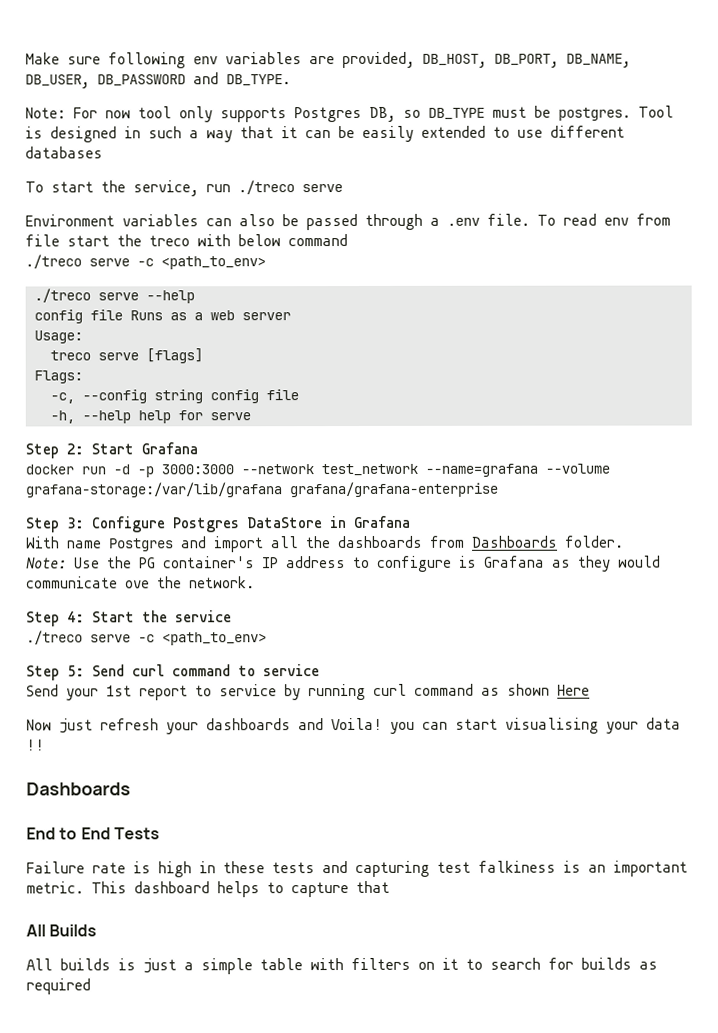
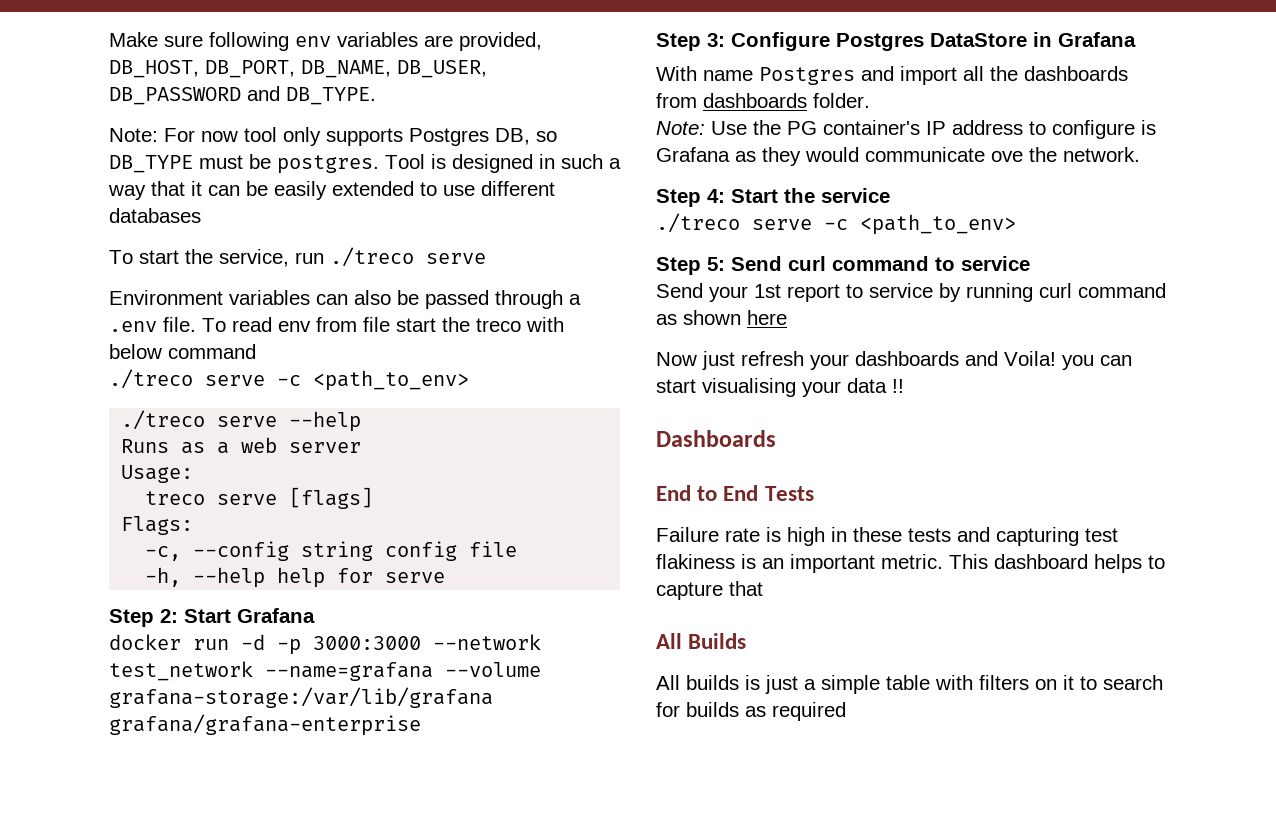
[34,309,123,324] config file -> (362, 421) none
[472,535,558,548] Dashboards -> [703,93,807,108] dashboards
[557,684,590,696] Here -> [747,310,787,325] here
[478,860,556,873] falkiness -> [656,554,735,569] flakiness

